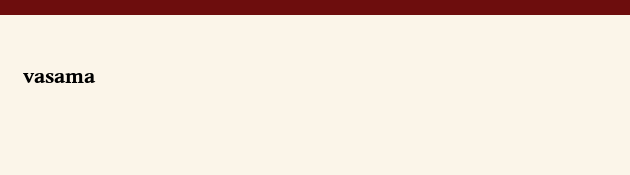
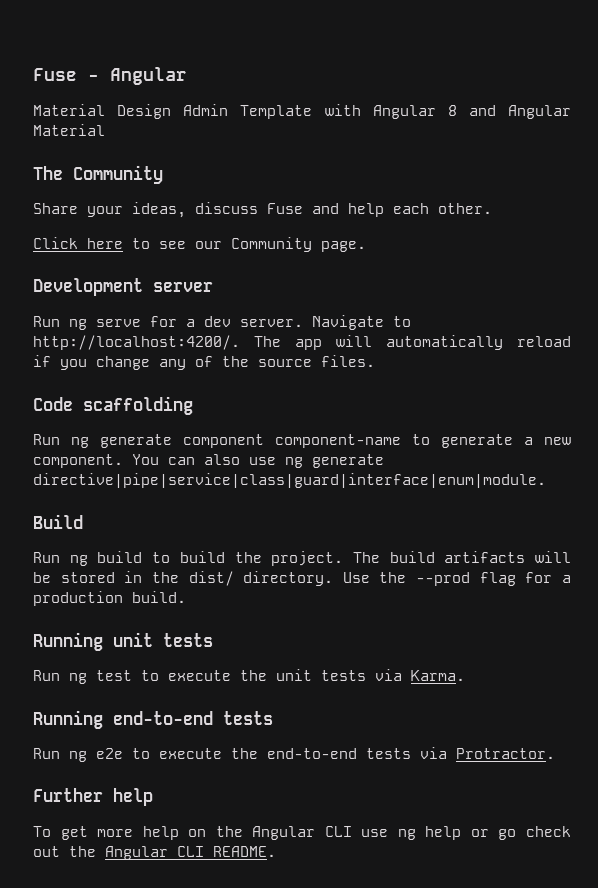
[23,73,96,83] vasama -> [33,67,187,85] [33,104,571,119] [33,124,105,136] [33,165,163,184] [33,202,492,218] [33,237,366,252] [33,278,213,296] [33,315,411,330] [33,335,571,350] [33,355,375,370] [33,396,193,415] [33,434,571,448] [33,454,384,468] [33,473,546,488] [33,514,83,529] [33,551,571,566] [33,571,571,586] [33,591,186,606] [33,632,213,651] [33,669,465,684] [33,710,273,729] [33,747,555,762] [33,788,153,806] [33,826,572,840] [33,846,276,860] Fuse - Angular // Material Design Admin Template with Angular 8 and Angular Material // The Community // Share your ideas, discuss Fuse and help each other. // Click here to see our Community page. // Development server // Run ng serve for a dev server. Navigate to http://localhost:4200/. The app will automatically reload if you change any of the source files. // Code scaffolding // Run ng generate component component-name to generate a new component. You can also use ng generate directive|pipe|service|class|guard|interface|enum|module. // Build // Run ng build to build the project. The build artifacts will be stored in the dist/ directory. Use the --prod flag for a production build. // Running unit tests // Run ng test to execute the unit tests via Karma. // Running end-to-end tests // Run ng e2e to execute the end-to-end tests via Protractor. // Further help // To get more help on the Angular CLI use ng help or go check out the Angular CLI README.

